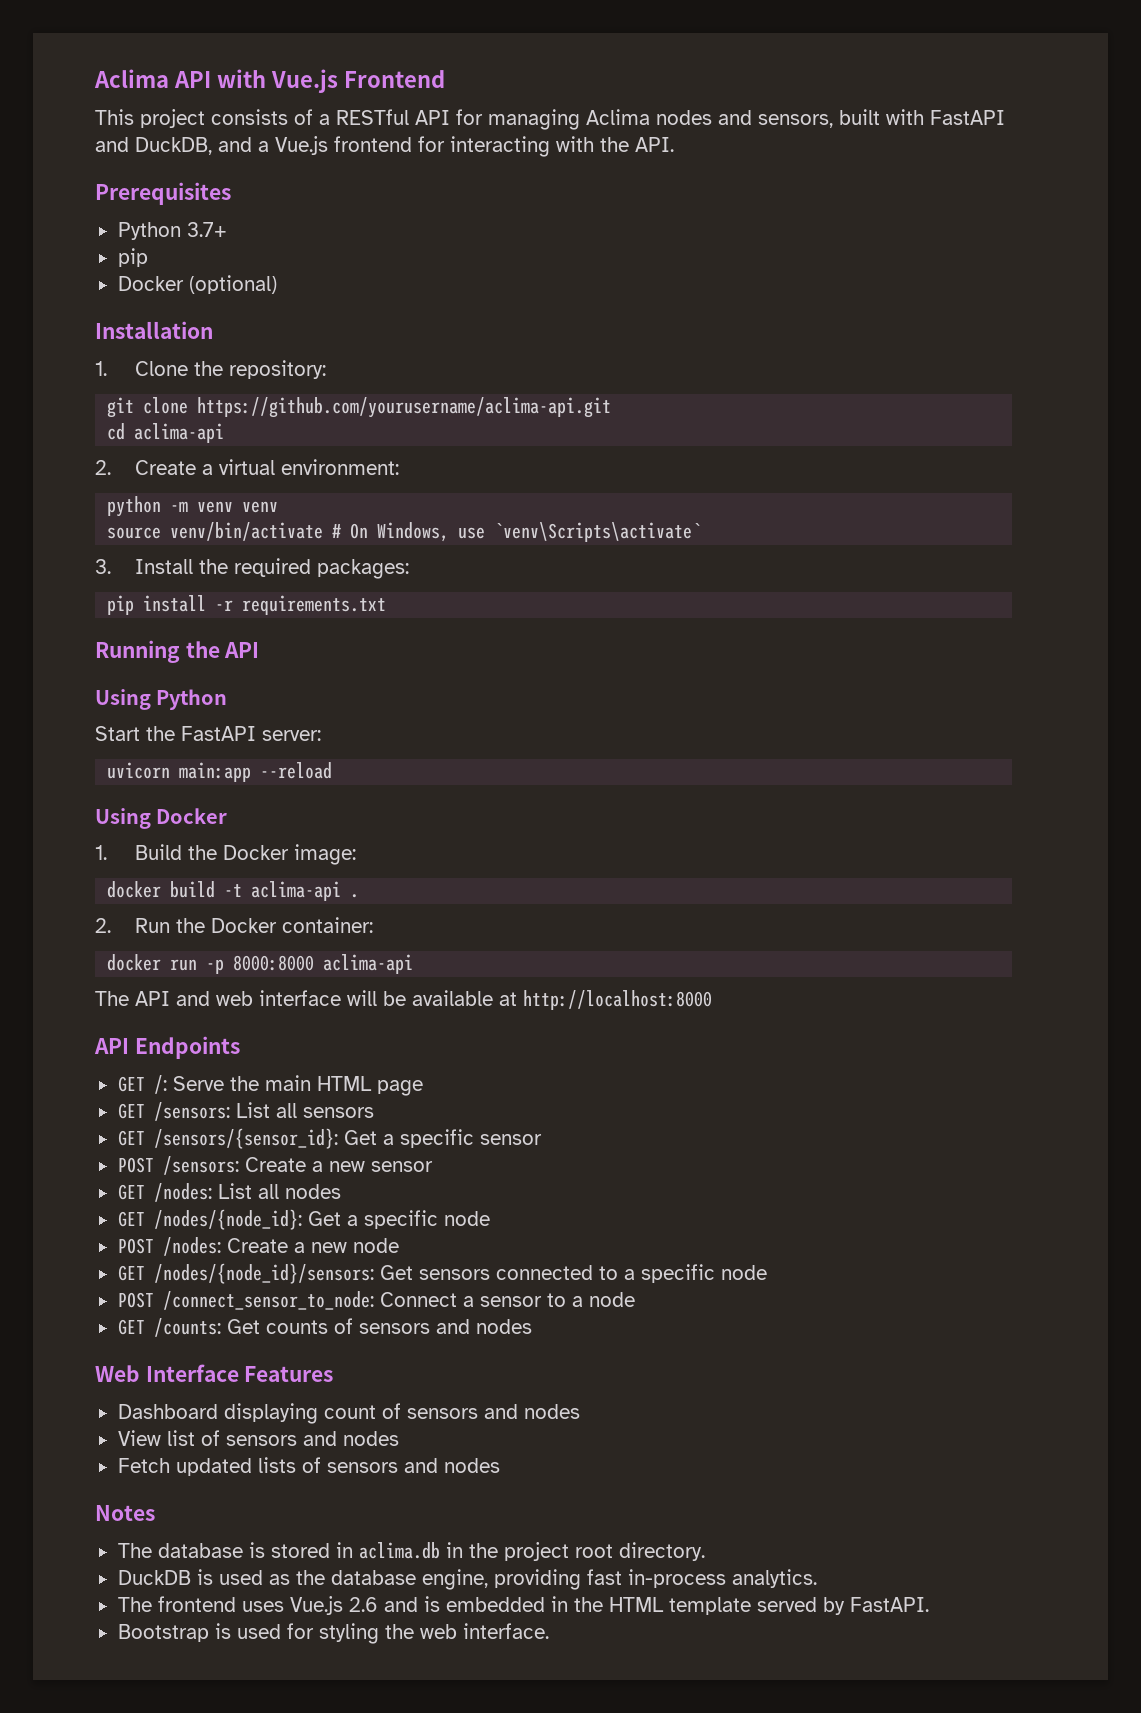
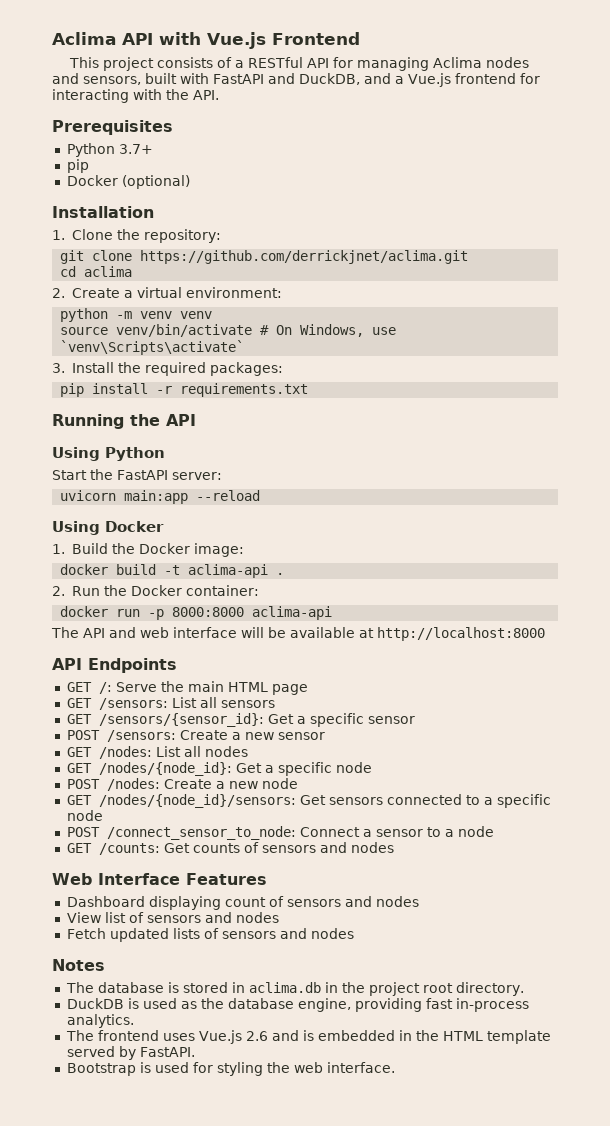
[197,397,612,418] https://github.com/yourusername/aclima-api.git -> [140,250,469,264] https://github.com/derrickjnet/aclima.git
[134,423,225,443] aclima-api -> [84,266,133,277] aclima

